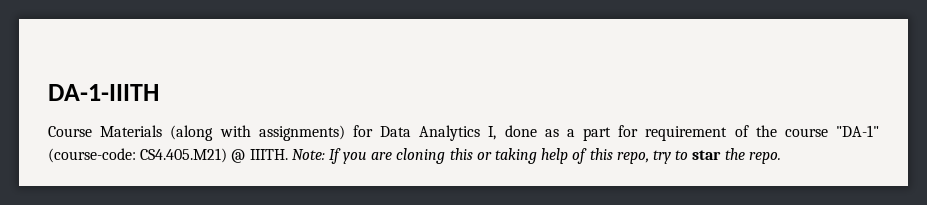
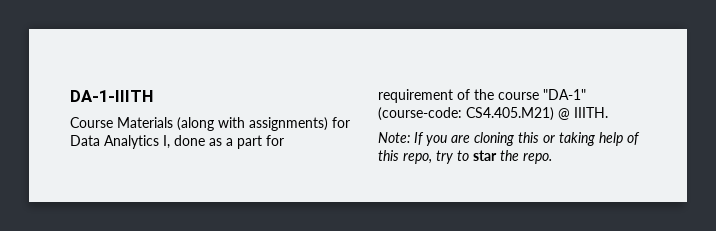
(288, 154) none -> (608, 112) //

